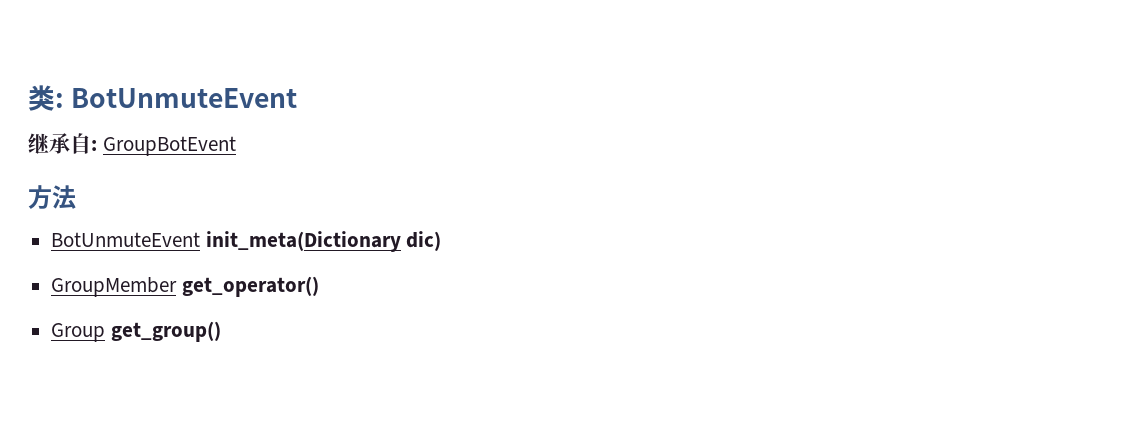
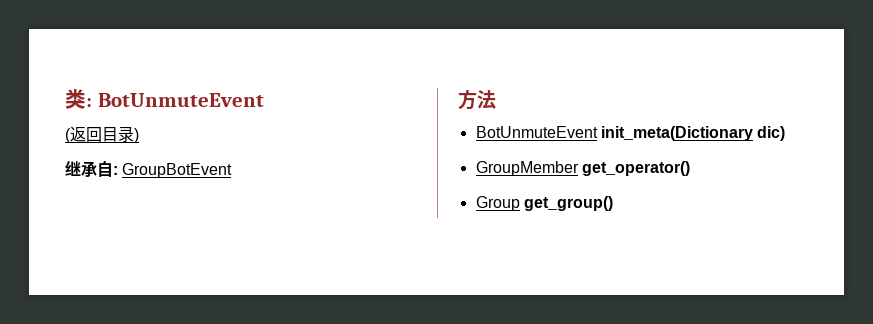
(298, 98) none -> [65,126,139,143] // (返回目录)

